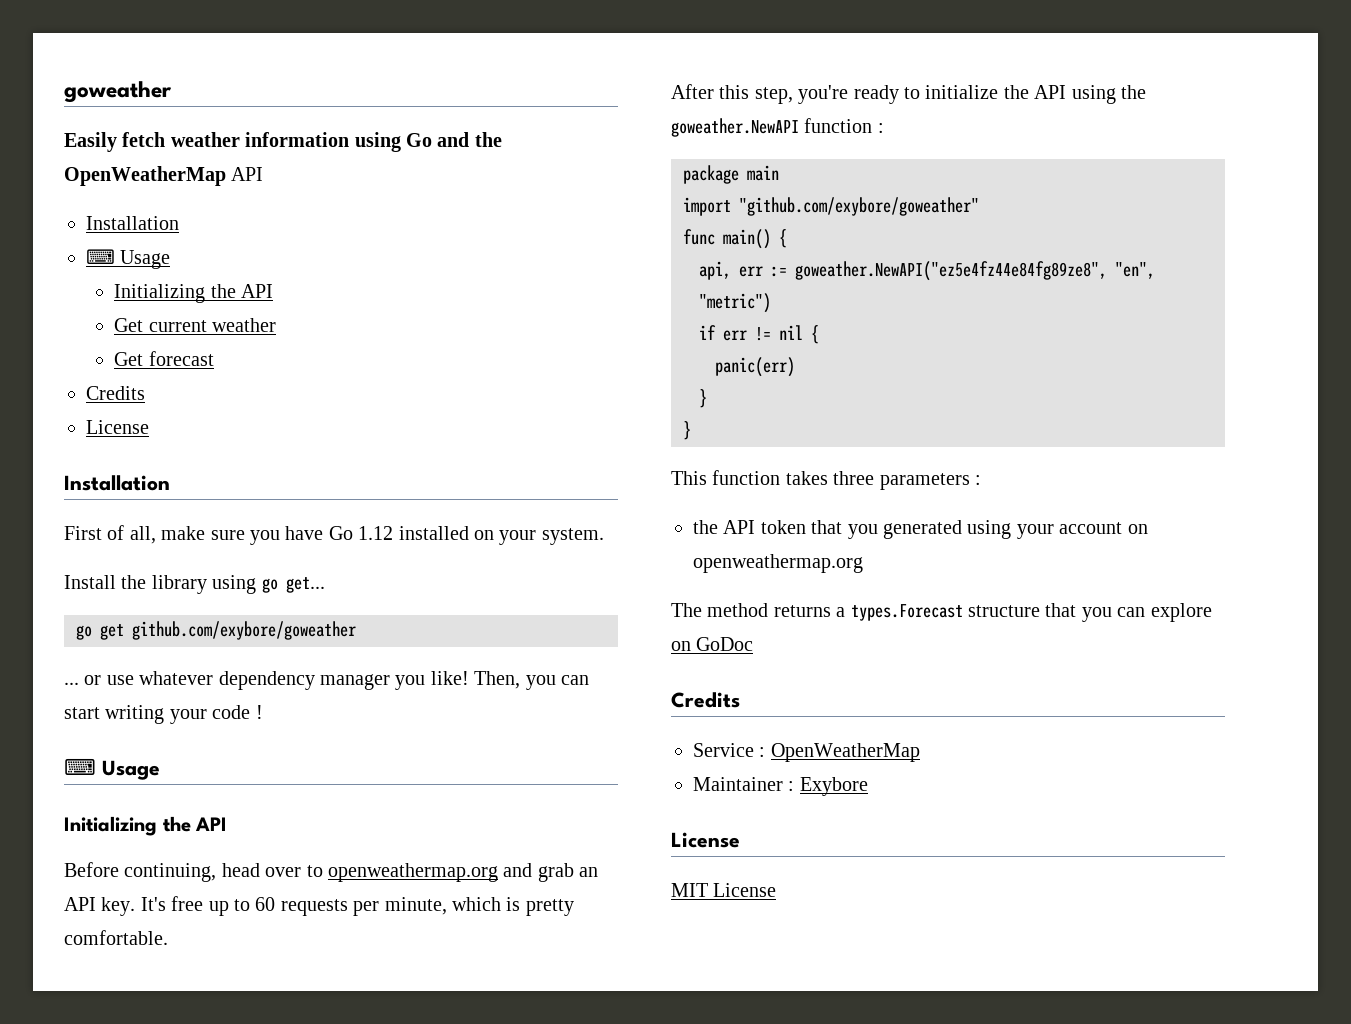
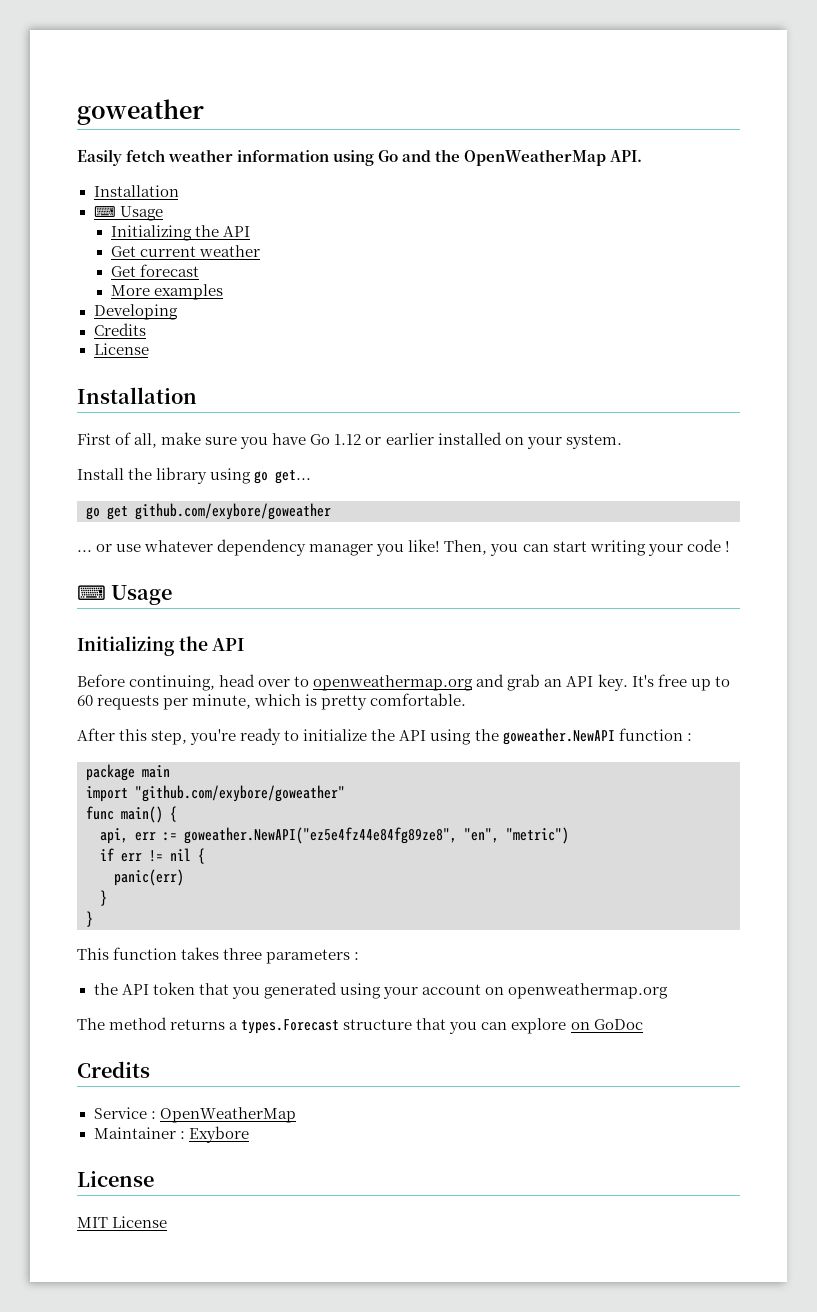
[231,167,264,181] API -> [610,150,643,162] API.
(214, 358) none -> [110,284,223,300] [93,304,178,320] // More examples // Developing
(394, 533) none -> [365,433,434,445] or earlier

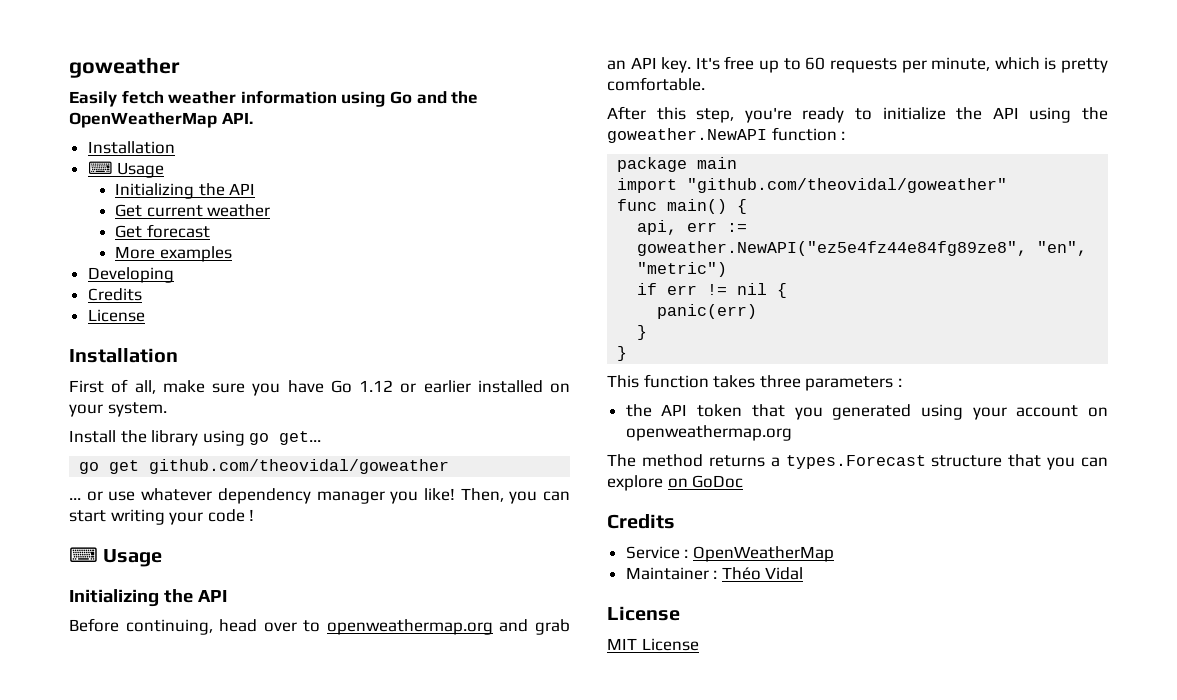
[135,503,331,520] github.com/exybore/goweather -> [149,459,450,474] github.com/theovidal/goweather
[135,785,345,802] "github.com/exybore/goweather" -> [687,178,1008,193] "github.com/theovidal/goweather"
[188,1126,249,1143] Exybore -> [721,567,804,580] Théo Vidal

